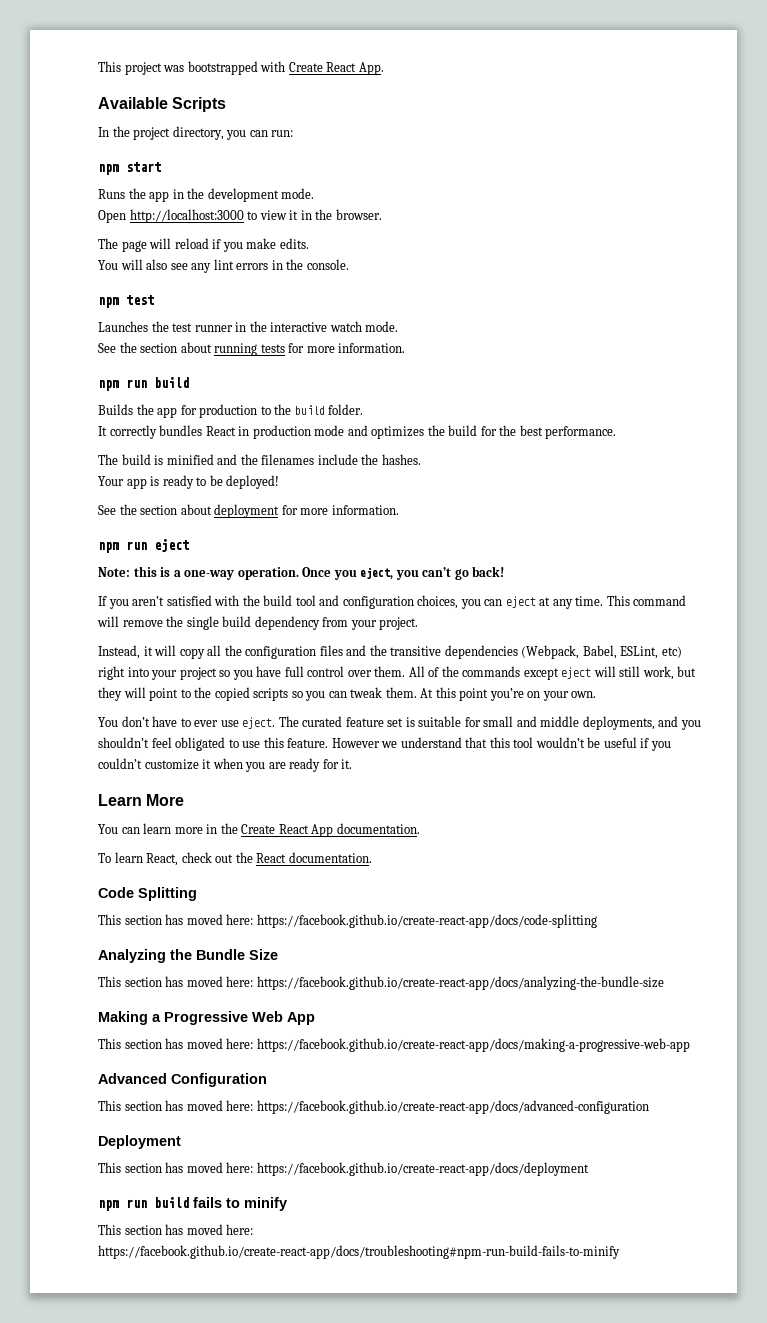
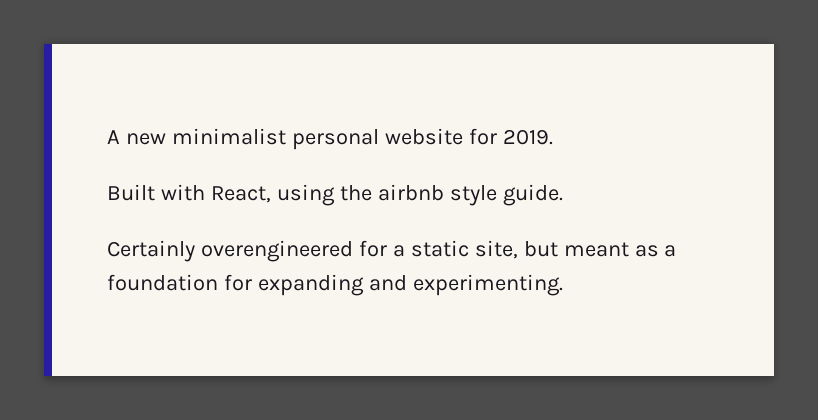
[98,61,384,75] [98,97,227,112] [98,126,294,140] [98,162,161,175] [98,188,315,202] [98,209,382,223] [98,238,309,252] [98,259,349,273] [98,295,154,308] [98,321,399,332] [98,342,406,356] [98,377,189,391] [98,404,364,418] [98,425,617,439] [98,454,421,465] [98,475,280,489] [98,504,399,518] [98,539,189,553] [98,566,505,580] [98,595,687,609] [97,616,419,630] [98,645,682,659] [98,666,697,680] [98,687,597,701] [98,716,701,730] [98,737,671,751] [98,758,353,772] [98,794,185,806] [98,823,420,837] [98,852,372,866] [98,887,197,901] [98,914,597,928] [98,949,278,963] [98,976,664,990] [98,1011,315,1025] [98,1038,690,1052] [98,1073,267,1087] [98,1100,649,1114] [98,1135,181,1149] [98,1162,589,1176] [98,1197,287,1211] [98,1224,254,1235] [98,1245,620,1259] This project was bootstrapped with Create React App. // Available Scripts // In the project directory, you can run: // npm start // Runs the app in the development mode. // Open http://localhost:3000 to view it in the browser. // The page will reload if you make edits. // You will also see any lint errors in the console. // npm test // Launches the test runner in the interactive watch mode. // See the section about running tests for more information. // npm run build // Builds the app for production to the build folder. // It correctly bundles React in production mode and optimizes the build for the best performance. // The build is minified and the filenames include the hashes. // Your app is ready to be deployed! // See the section about deployment for more information. // npm run eject // Note: this is a one-way operation. Once you eject, you can’t go back! // If you aren’t satisfied with the build tool and configuration choices, you can eject at any time. This command will remove the single build dependency from your project. // Instead, it will copy all the configuration files and the transitive dependencies (Webpack, Babel, ESLint, etc) right into your project so you have full control over them. All of the commands except eject will still work, but they will point to the copied scripts so you can tweak them. At this point you’re on your own. // You don’t have to ever use eject. The curated feature set is suitable for small and middle deployments, and you shouldn’t feel obligated to use this feature. However we understand that this tool wouldn’t be useful if you couldn’t customize it when you are ready for it. // Learn More // You can learn more in the Create React App documentation. // To learn React, check out the React documentation. // Code Splitting // This section has moved here: https://facebook.github.io/create-react-app/docs/code-splitting // Analyzing the Bundle Size // This section has moved here: https://facebook.github.io/create-react-app/docs/analyzing-the-bundle-size // Making a Progressive Web App // This section has moved here: https://facebook.github.io/create-react-app/docs/making-a-progressive-web-app // Advanced Configuration // This section has moved here: https://facebook.github.io/create-react-app/docs/advanced-configuration // Deployment // This section has moved here: https://facebook.github.io/create-react-app/docs/deployment // npm run build fails to minify // This section has moved here: https://facebook.github.io/create-react-app/docs/troubleshooting#npm-run-build-fails-to-minify -> [107,128,553,150] [107,184,563,206] [107,240,677,262] [107,274,563,296] A new minimalist personal website for 2019. // Built with React, using the airbnb style guide. // Certainly overengineered for a static site, but meant as a foundation for expanding and experimenting.

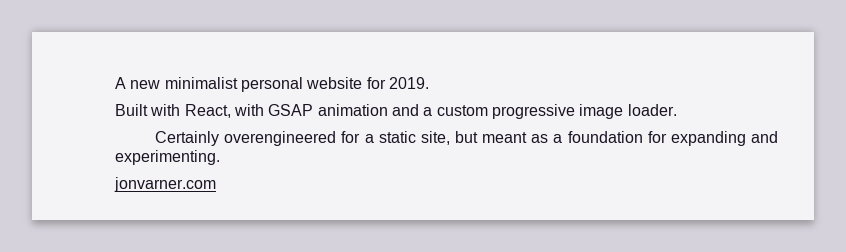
[276,184,563,206] using the airbnb style guide. -> [233,104,677,119] with GSAP animation and a custom progressive image loader.
(563, 285) none -> [114,177,216,192] // jonvarner.com

